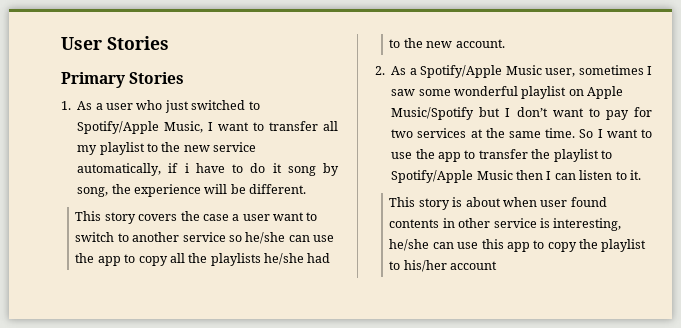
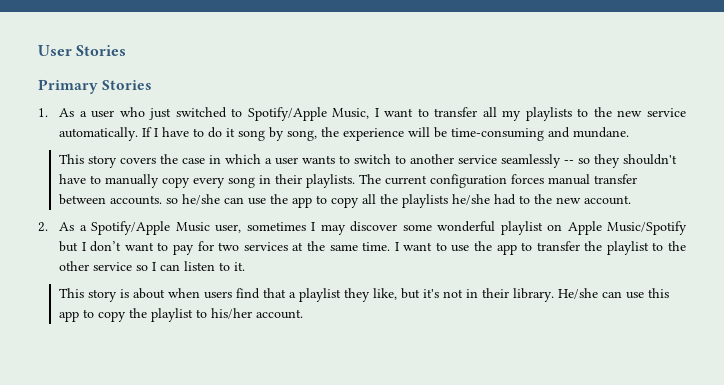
[99,142,145,155] playlist -> [525,107,572,121] playlists
[77,163,189,176] automatically, if i -> [59,127,159,141] automatically. If I
[249,184,307,194] different. -> [451,127,630,141] time-consuming and mundane.
[232,212,305,221] a user want -> [209,154,336,165] in which a user wants
(226, 237) none -> [501,154,678,168] [59,174,638,188] [59,194,163,205] seamlessly -- so they shouldn't have to manually copy every song in their playlists. The current configuration forces manual transfer between accounts.
[391,89,416,96] saw -> [320,221,398,235] may discover
[579,129,594,138] So -> (391, 246) none
[391,170,543,183] Spotify/Apple Music then -> [667,241,686,251] [59,261,149,271] the other service so
[540,197,607,207] [389,218,622,231] [389,239,430,251] user found contents in other service is interesting, he/she -> [204,288,599,302] users find that a playlist they like, but it's not in their library. He/she
[450,261,498,270] account -> [256,309,304,319] account.

